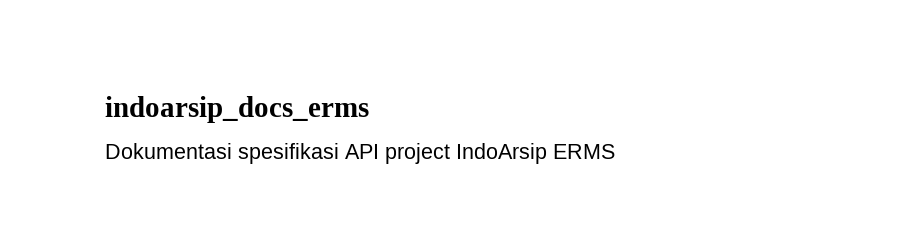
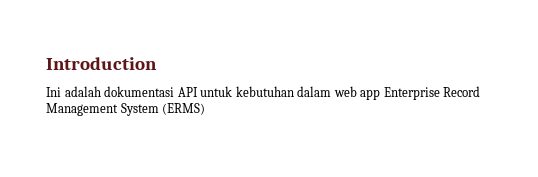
[105,96,369,123] [105,143,615,164] indoarsip_docs_erms // Dokumentasi spesifikasi API project IndoArsip ERMS -> [46,57,157,70] [46,86,481,100] [46,103,206,116] Introduction // Ini adalah dokumentasi API untuk kebutuhan dalam web app Enterprise Record Management System (ERMS)

